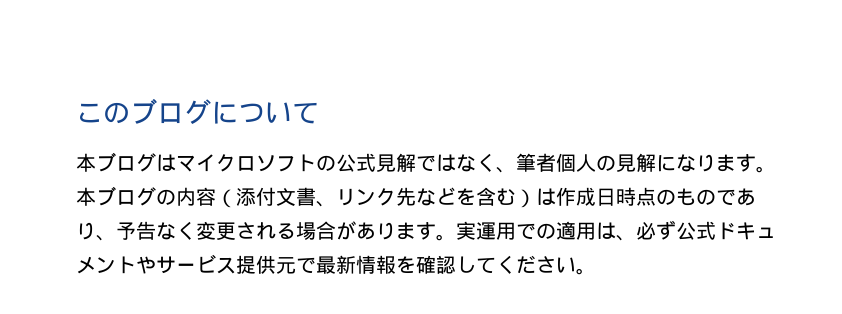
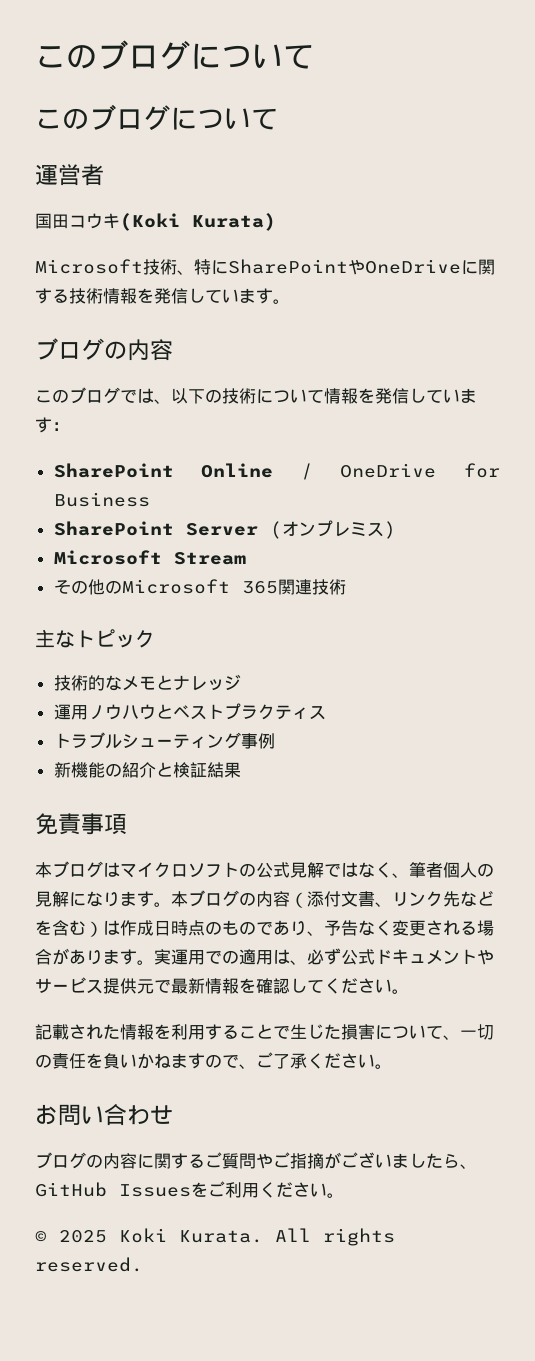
[76,98,319,124] このブログについて -> [35,40,314,70] [35,104,278,130] [35,164,104,186] [35,213,276,231] [35,259,495,275] [35,288,290,304] [35,338,173,361] [35,387,477,404] [35,417,69,433] [53,463,500,480] [53,492,150,507] [53,520,396,539] [53,550,246,565] [53,579,346,595] [35,629,155,648] [53,674,241,691] [53,703,326,720] [53,732,275,749] [53,762,241,778] [35,813,127,835] このブログについて // このブログについて // 運営者 // 国田コウキ(Koki Kurata) // Microsoft技術、特にSharePointやOneDriveに関する技術情報を発信しています。 // ブログの内容 // このブログでは、以下の技術について情報を発信しています： // SharePoint Online / OneDrive for Business // SharePoint Server (オンプレミス) // Microsoft Stream // その他のMicrosoft 365関連技術 // 主なトピック // 技術的なメモとナレッジ // 運用ノウハウとベストプラクティス // トラブルシューティング事例 // 新機能の紹介と検証結果 // 免責事項
(596, 271) none -> [35,1024,494,1040] [35,1052,392,1069] [35,1104,173,1126] [35,1152,477,1169] [35,1181,344,1198] [35,1228,395,1246] [35,1257,143,1272] // 記載された情報を利用することで生じた損害について、一切の責任を負いかねますので、ご了承ください。 // お問い合わせ // ブログの内容に関するご質問やご指摘がございましたら、GitHub Issuesをご利用ください。 // © 2025 Koki Kurata. All rights reserved.

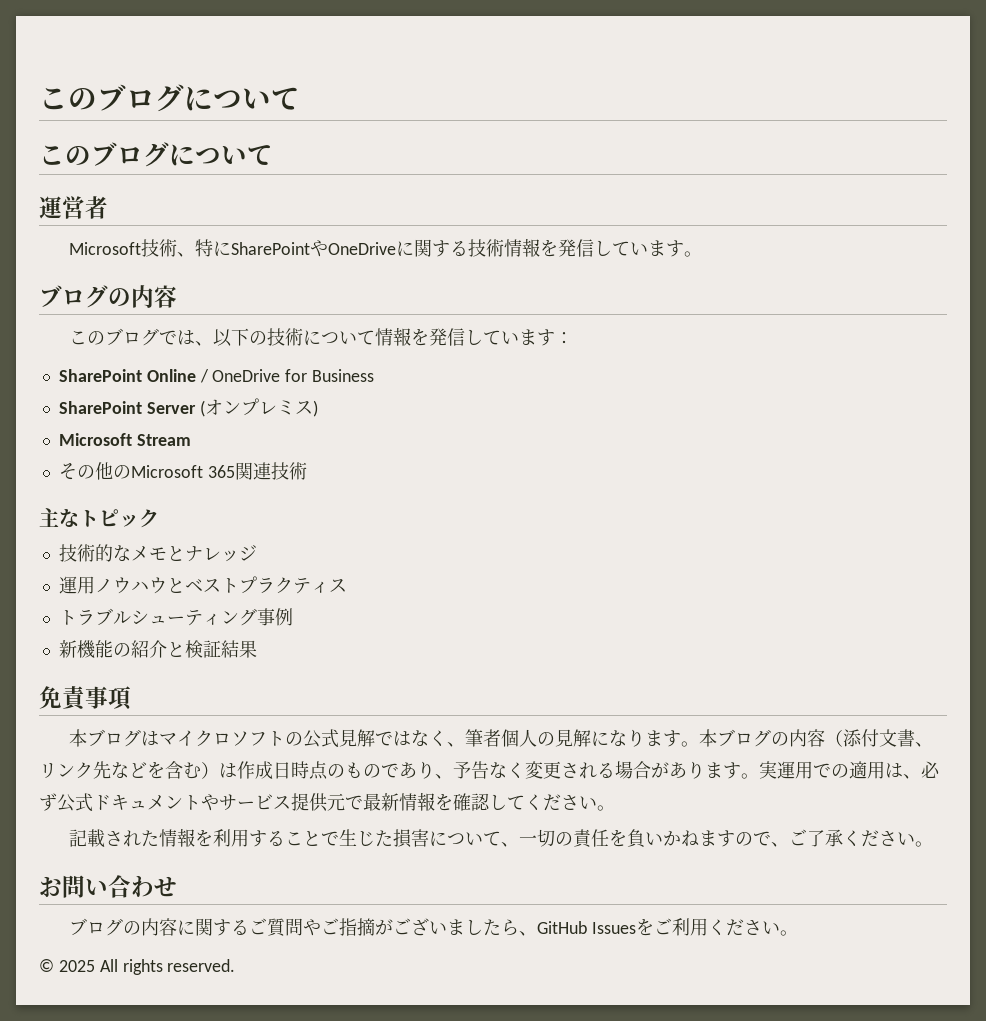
[35,213,276,231] // 国田コウキ(Koki Kurata) -> (108, 207) none
[119,1228,263,1243] Koki Kurata. -> (95, 966) none

